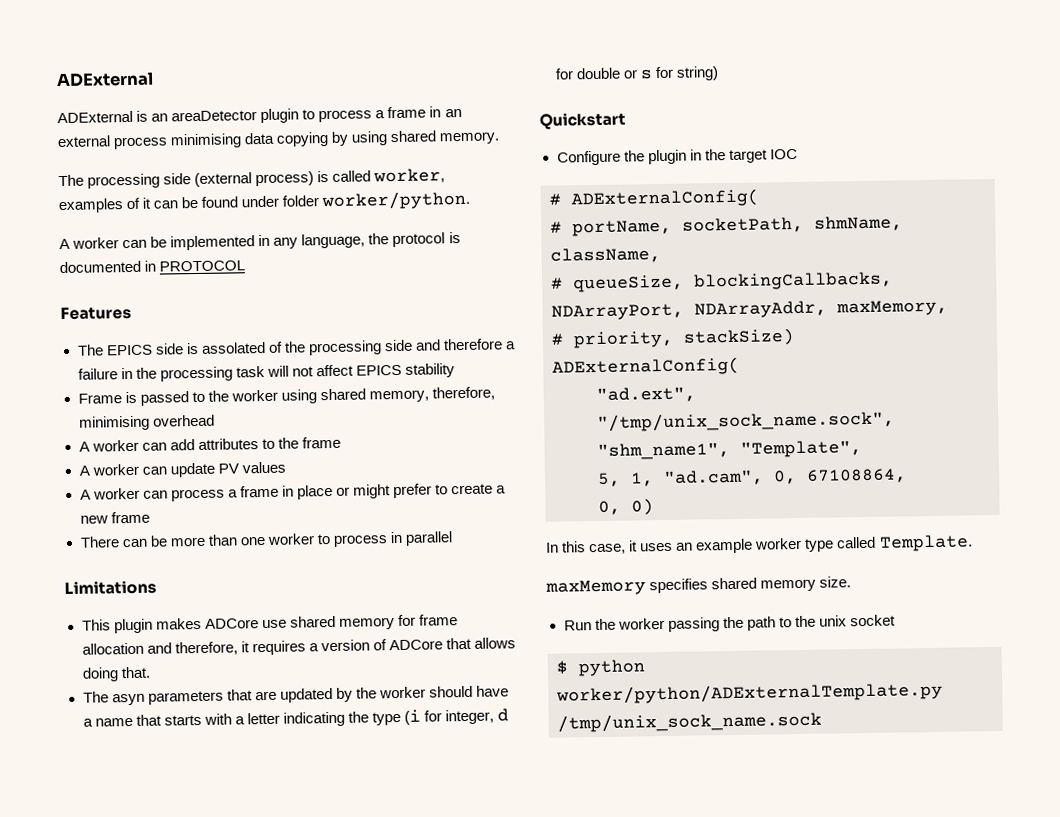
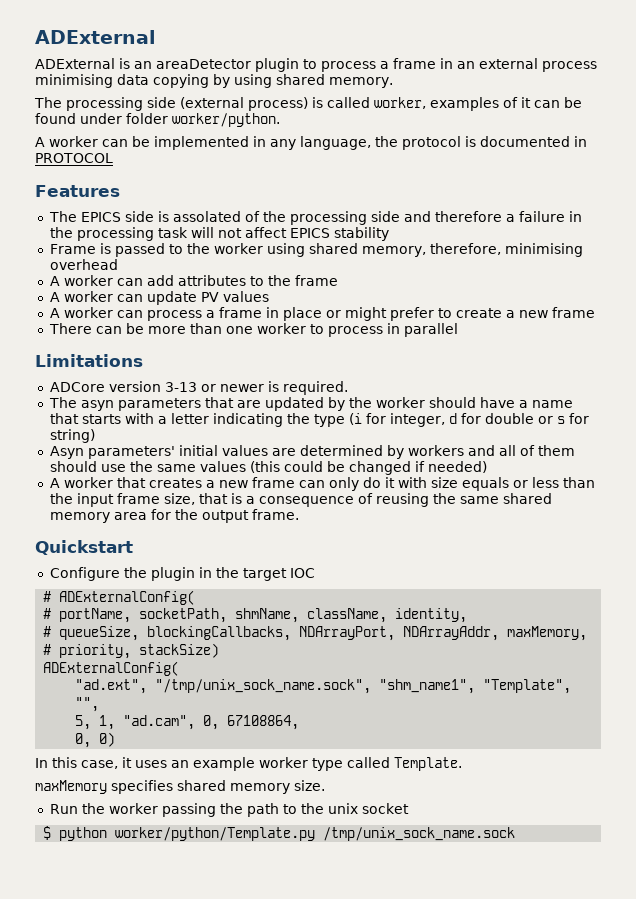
[81,614,458,634] [81,637,517,656] [81,666,150,682] This plugin makes ADCore use shared memory for frame allocation and therefore, it requires a version of ADCore that allows doing that. -> [49,381,348,395] ADCore version 3-13 or newer is required.
(719, 73) none -> [49,445,575,459] [49,461,487,475] [49,477,595,491] [49,493,552,507] [49,509,299,523] // Asyn parameters' initial values are determined by workers and all of them should use the same values (this could be changed if needed) // A worker that creates a new frame can only do it with size equals or less than the input frame size, that is a consequence of reusing the same shared memory area for the output frame.
(661, 255) none -> [395,608,468,623] identity,
(862, 449) none -> [75,697,100,712] "",
[556,681,943,705] worker/python/ADExternalTemplate.py -> [115,827,316,841] worker/python/Template.py

